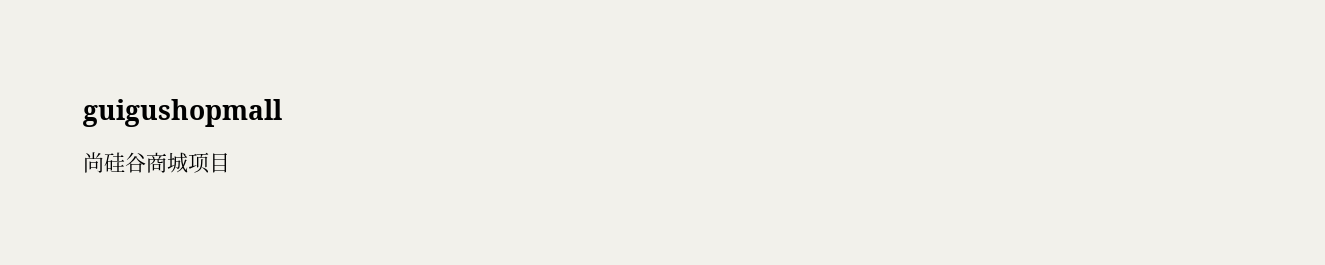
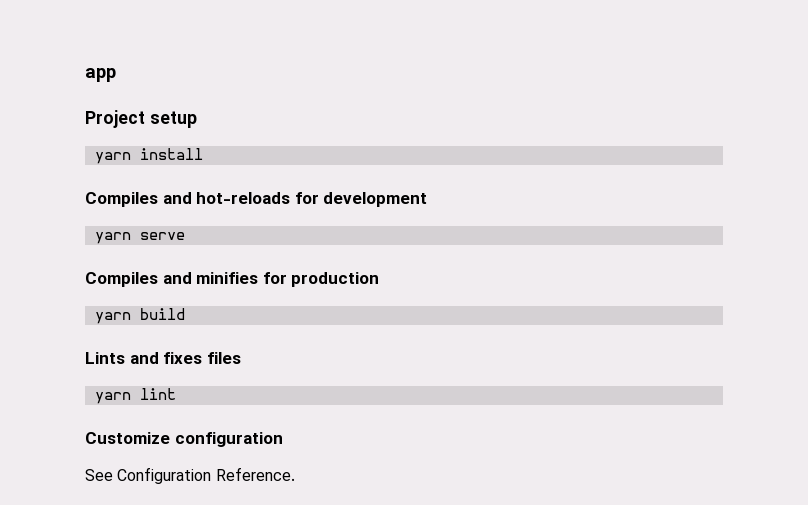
[83,99,282,127] [83,152,230,174] guigushopmall // 尚硅谷商城项目 -> [85,68,116,82] [85,110,197,128] [94,148,203,164] [85,192,428,207] [94,232,185,244] [85,272,380,287] [94,308,185,324] [85,352,241,364] [94,388,176,404] [85,432,283,447] [85,467,295,484] app // Project setup // yarn install // Compiles and hot-reloads for development // yarn serve // Compiles and minifies for production // yarn build // Lints and fixes files // yarn lint // Customize configuration // See Configuration Reference.

